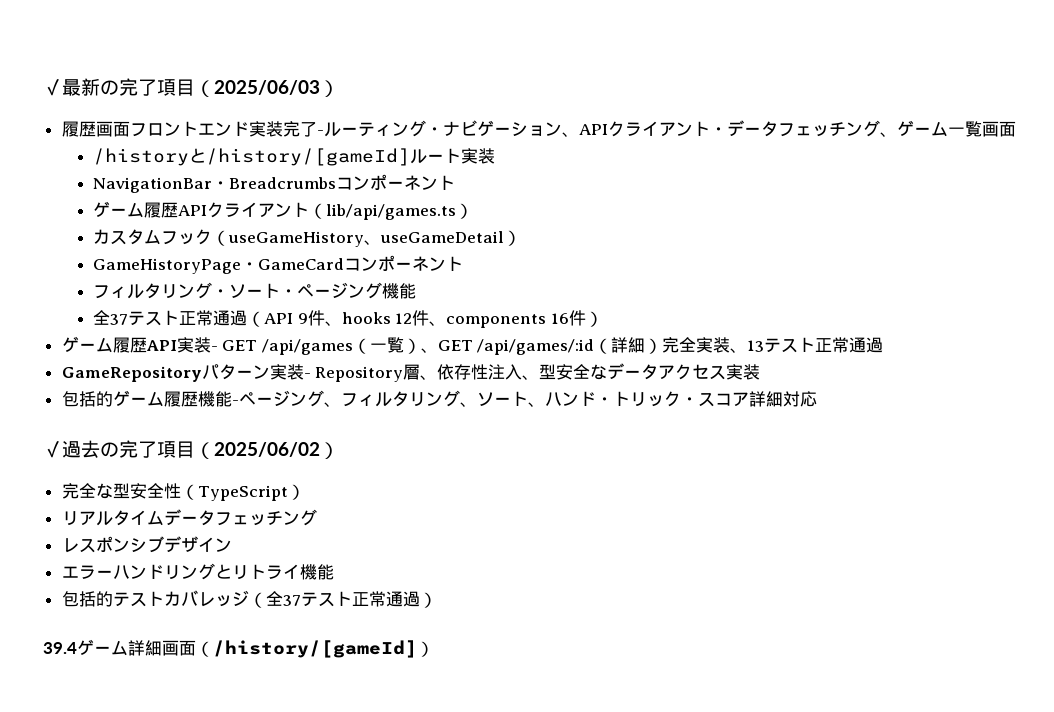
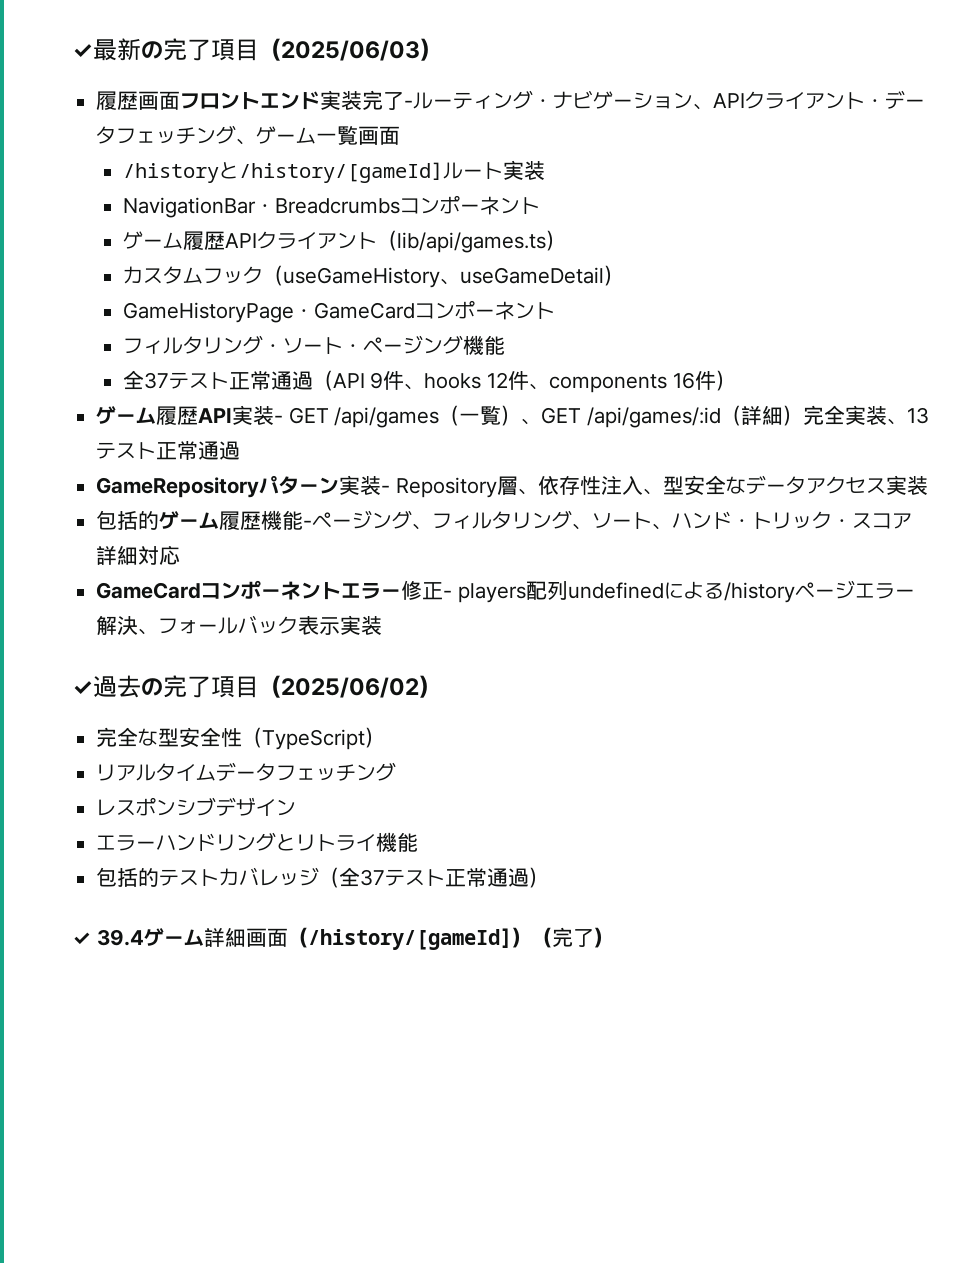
(817, 399) none -> [96,580,915,603] [96,615,383,635] // GameCardコンポーネントエラー修正- players配列undefinedによる/historyページエラー解決、フォールバック表示実装
(437, 600) none -> [73,932,91,945] ✓
(434, 649) none -> [531,927,614,948] （完了）

